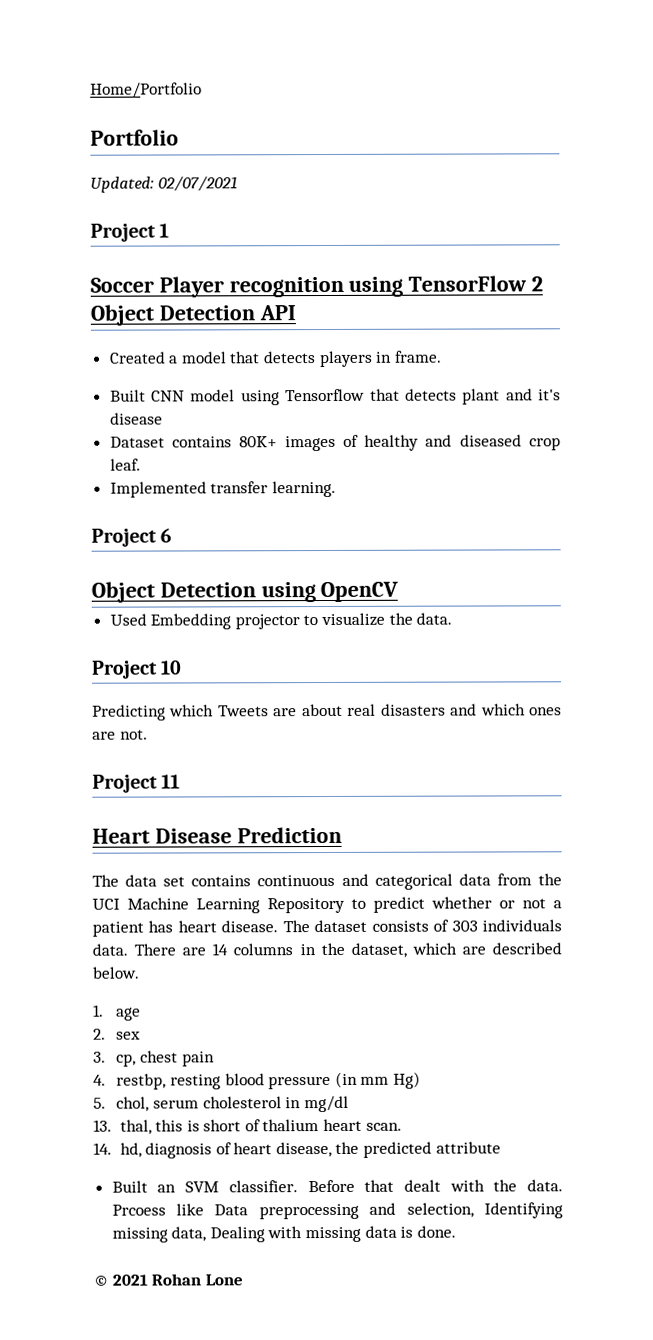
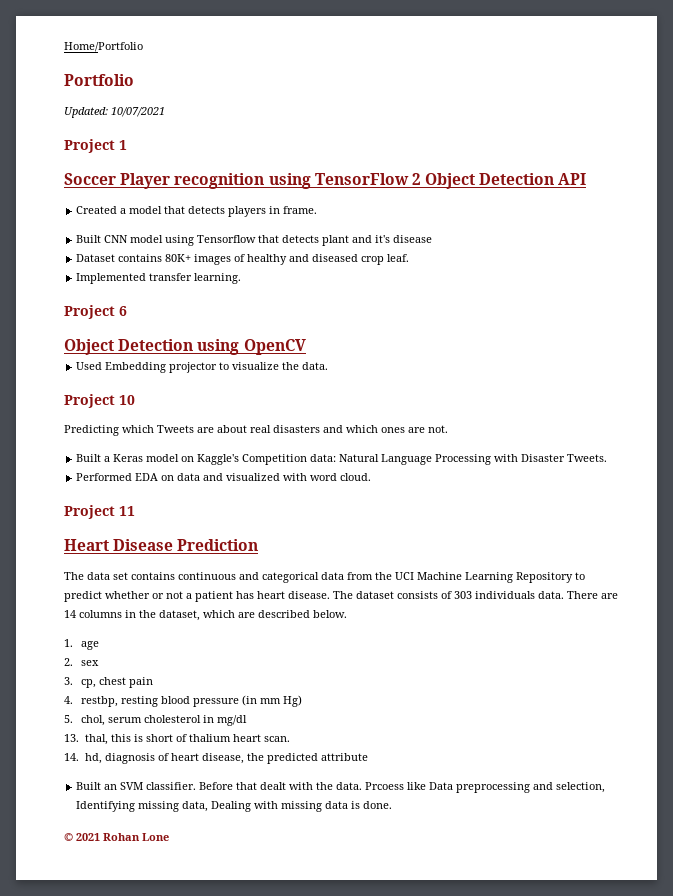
[157,176,238,192] 02/07/2021 -> [111,107,165,117] 10/07/2021
(148, 734) none -> [76,454,608,465] [76,473,372,481] // Built a Keras model on Kaggle's Competition data: Natural Language Processing with Disaster Tweets. // Performed EDA on data and visualized with word cloud.

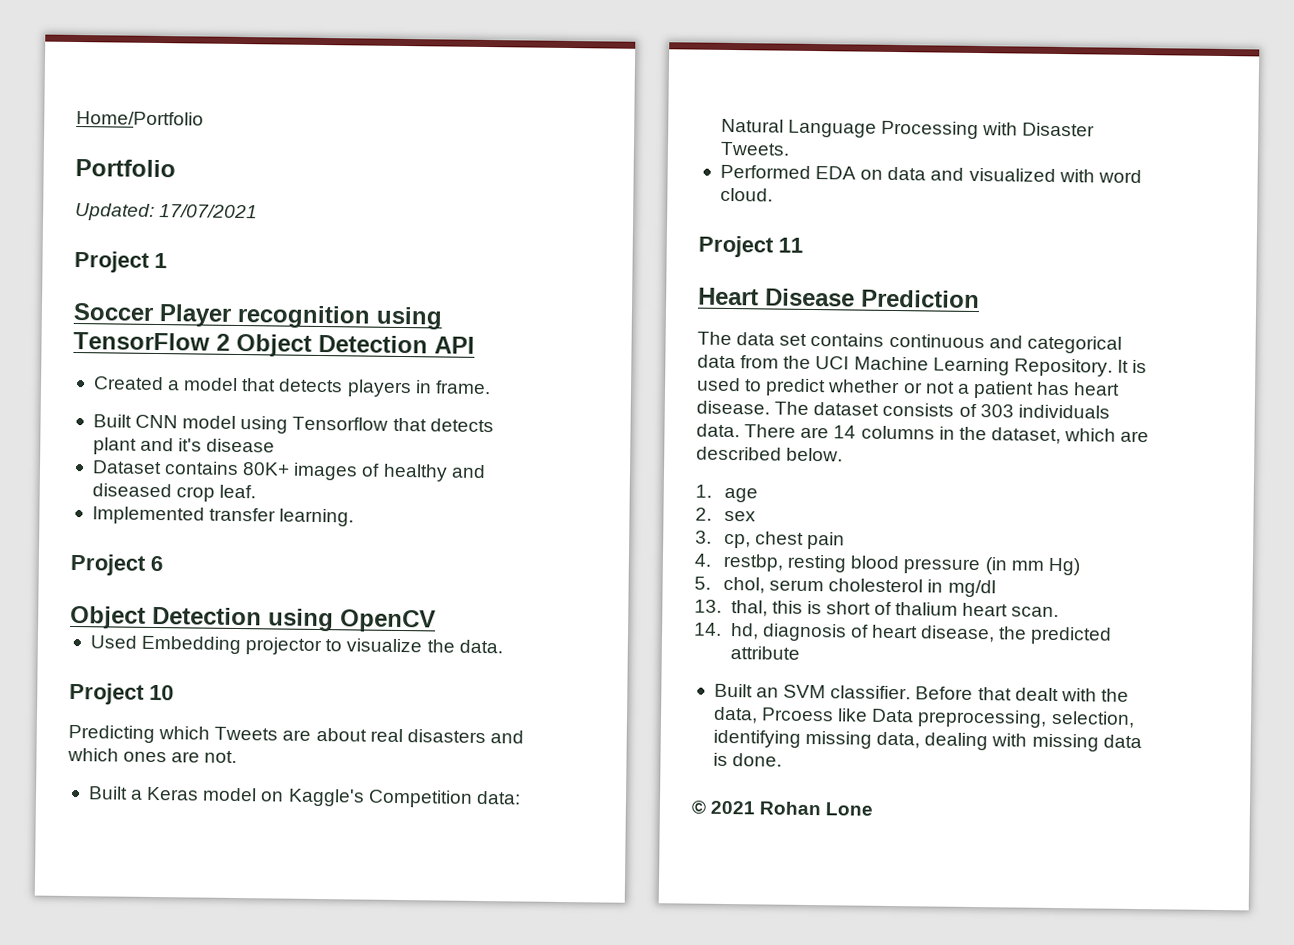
[111,107,165,117] 10/07/2021 -> [159,204,259,219] 17/07/2021
[516,572,573,583] Repository -> [1013,358,1148,377] [697,377,741,392] Repository. It is used
[336,782,363,790] data. -> [712,706,758,724] data,
[456,782,606,793] [76,801,136,812] preprocessing and selection, Identifying -> [917,709,1135,728] [712,729,801,748] preprocessing, selection, identifying
[211,801,252,812] Dealing -> [924,732,989,751] dealing

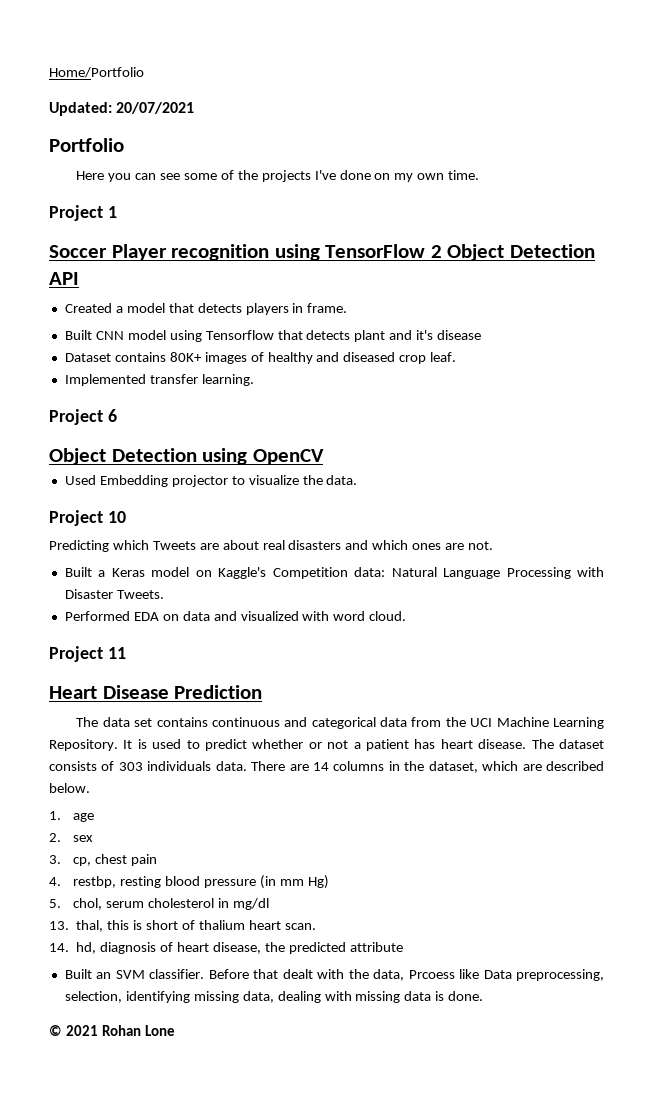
(204, 118) none -> [49,102,195,116] // Updated: 20/07/2021
[75,202,259,221] Updated: 17/07/2021 -> [76,170,480,182] Here you can see some of the projects I've done on my own time.

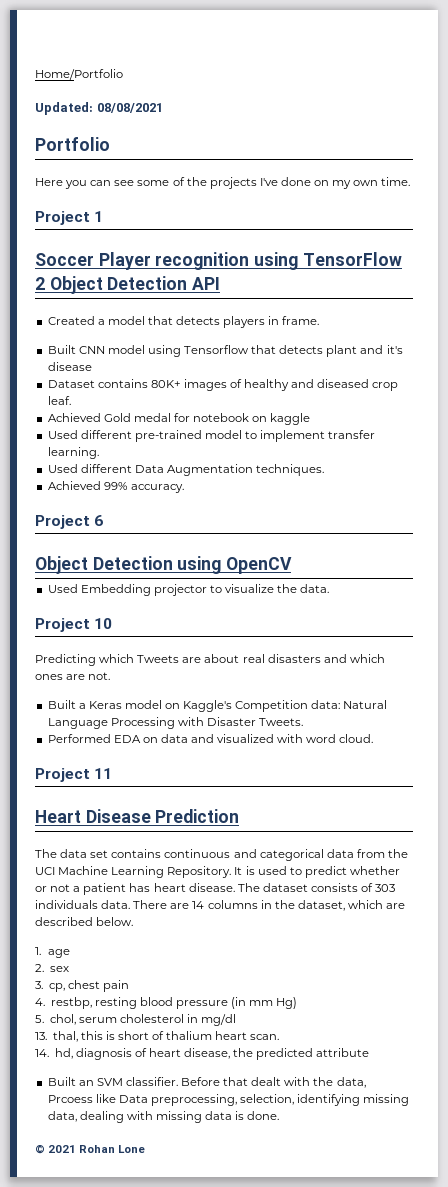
[116,102,195,114] 20/07/2021 -> [96,103,163,113] 08/08/2021
[64,374,254,386] Implemented transfer learning. -> [47,413,311,425] [47,430,376,442] [47,447,99,459] [47,464,325,476] [47,481,184,493] Achieved Gold medal for notebook on kaggle // Used different pre-trained model to implement transfer learning. // Used different Data Augmentation techniques. // Achieved 99% accuracy.

